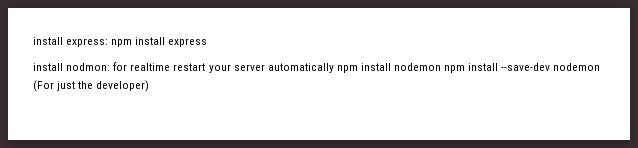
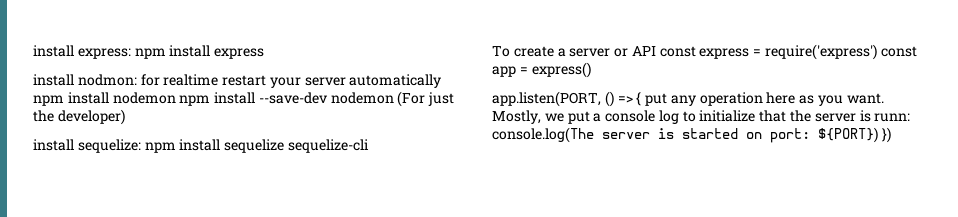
(150, 86) none -> [33,139,369,153] [492,44,917,60] [492,62,591,78] [492,91,884,107] [492,110,911,124] [492,127,891,143] // install sequelize: npm install sequelize sequelize-cli // To create a server or API const express = require('express') const app = express() // app.listen(PORT, () => { put any operation here as you want. Mostly, we put a console log to initialize that the server is runn: console.log(The server is started on port: ${PORT}) })

